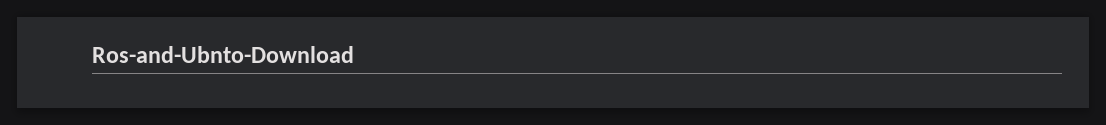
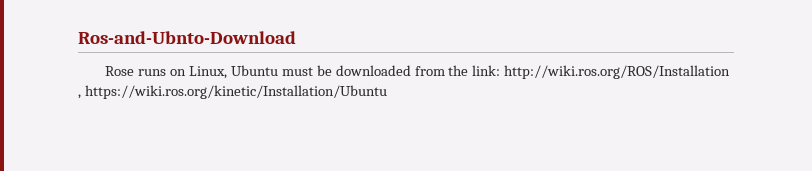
(354, 54) none -> [105,65,731,79] [78,85,387,99] // Rose runs on Linux, Ubuntu must be downloaded from the link: http://wiki.ros.org/ROS/Installation , https://wiki.ros.org/kinetic/Installation/Ubuntu

